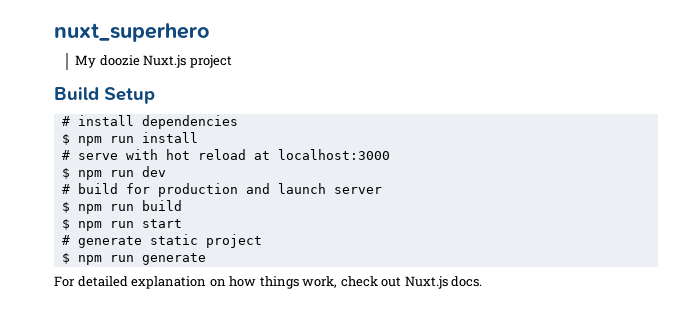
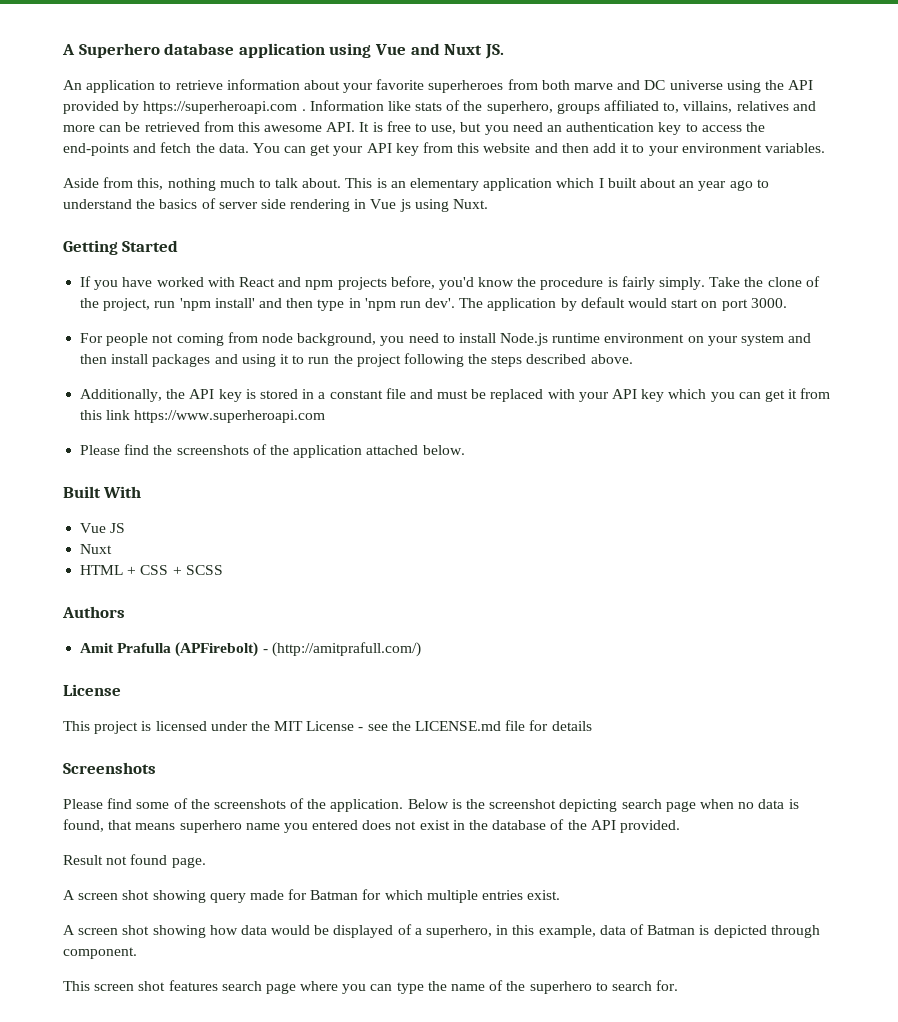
[54,23,210,42] [75,55,232,68] [54,87,155,104] [61,115,238,129] [61,132,198,146] [61,149,390,160] [61,166,166,180] [61,183,382,197] [61,200,182,214] [61,219,182,231] [61,234,262,248] [61,253,206,265] [54,276,483,289] nuxt_superhero // My doozie Nuxt.js project // Build Setup // # install dependencies // $ npm run install // # serve with hot reload at localhost:3000 // $ npm run dev // # build for production and launch server // $ npm run build // $ npm run start // # generate static project // $ npm run generate // For detailed explanation on how things work, check out Nuxt.js docs. -> [62,43,504,59] [63,79,814,93] [63,100,816,114] [63,121,765,135] [63,142,825,156] [63,177,769,191] [63,198,489,212] [63,240,179,255] [80,276,820,290] [80,297,787,311] [80,332,812,346] [80,353,633,367] [80,388,831,402] [80,410,326,423] [80,444,465,458] [63,486,142,498] [80,523,126,533] [80,544,113,554] [80,565,223,575] [62,606,125,618] [80,642,421,657] [63,684,121,696] [63,720,592,734] [63,762,156,774] [63,798,799,812] [63,819,680,833] [63,854,206,868] [63,889,561,903] [63,924,820,938] [63,947,137,959] [63,980,679,994] A Superhero database application using Vue and Nuxt JS. // An application to retrieve information about your favorite superheroes from both marve and DC universe using the API provided by https://superheroapi.com . Information like stats of the superhero, groups affiliated to, villains, relatives and more can be retrieved from this awesome API. It is free to use, but you need an authentication key to access the end-points and fetch the data. You can get your API key from this website and then add it to your environment variables. // Aside from this, nothing much to talk about. This is an elementary application which I built about an year ago to understand the basics of server side rendering in Vue js using Nuxt. // Getting Started // If you have worked with React and npm projects before, you'd know the procedure is fairly simply. Take the clone of the project, run 'npm install' and then type in 'npm run dev'. The application by default would start on port 3000. // For people not coming from node background, you need to install Node.js runtime environment on your system and then install packages and using it to run the project following the steps described above. // Additionally, the API key is stored in a constant file and must be replaced with your API key which you can get it from this link https://www.superheroapi.com // Please find the screenshots of the application attached below. // Built With // Vue JS // Nuxt // HTML + CSS + SCSS // Authors // Amit Prafulla (APFirebolt) - (http://amitprafull.com/) // License // This project is licensed under the MIT License - see the LICENSE.md file for details // Screenshots // Please find some of the screenshots of the application. Below is the screenshot depicting search page when no data is found, that means superhero name you entered does not exist in the database of the API provided. // Result not found page. // A screen shot showing query made for Batman for which multiple entries exist. // A screen shot showing how data would be displayed of a superhero, in this example, data of Batman is depicted through component. // This screen shot features search page where you can type the name of the superhero to search for.

